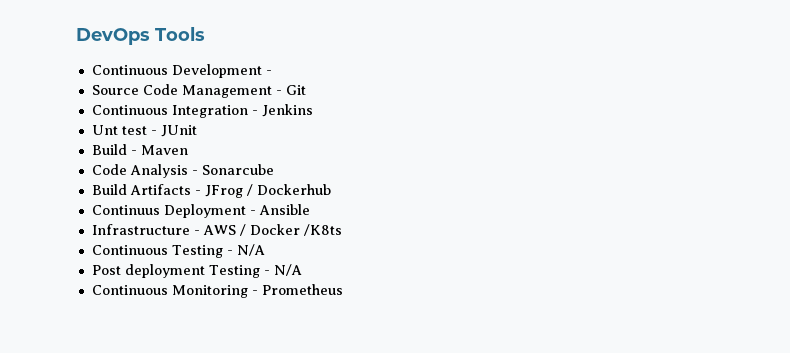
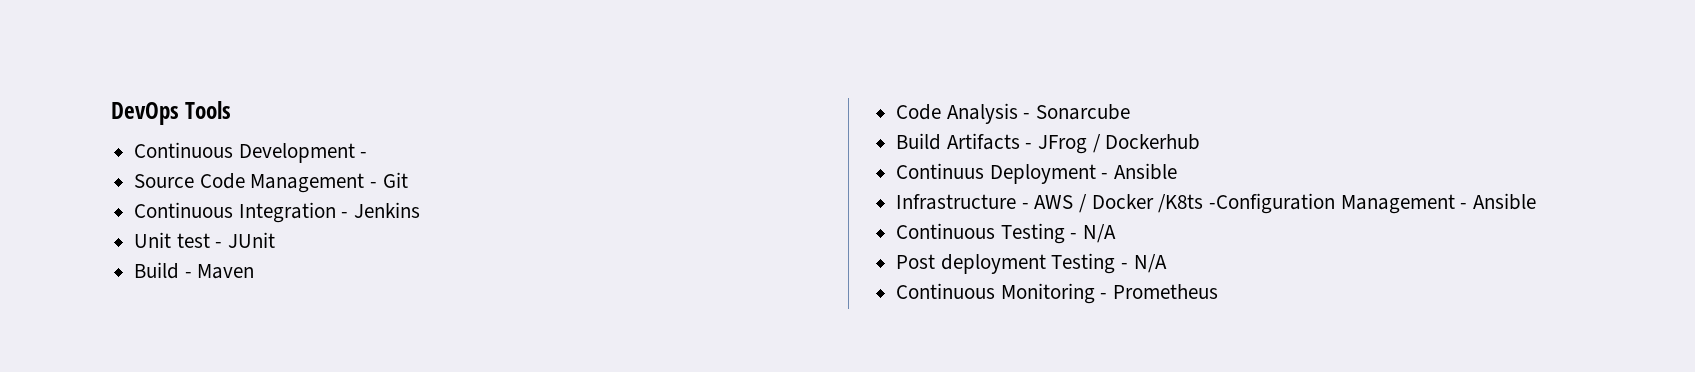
[91,125,118,135] Unt -> [134,232,172,248] Unit
(342, 230) none -> [1209,193,1537,214] -Configuration Management - Ansible

